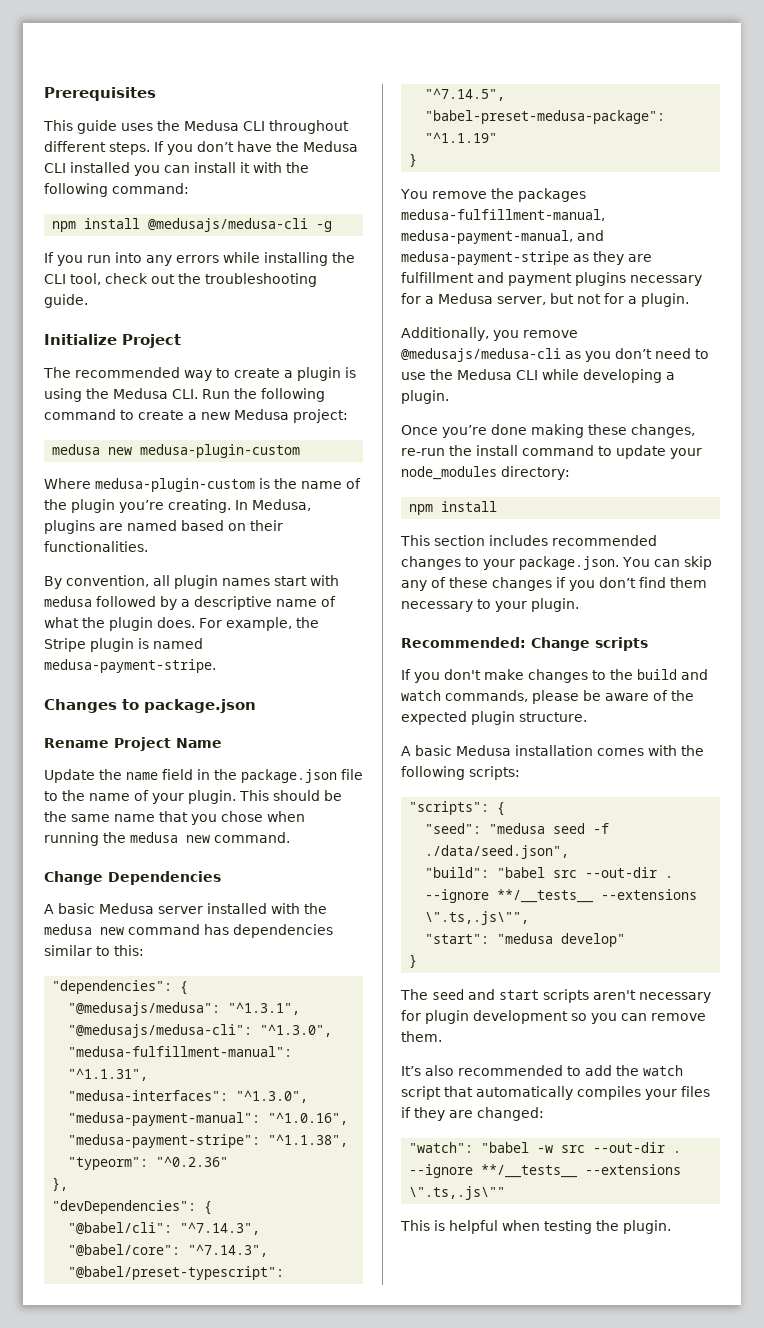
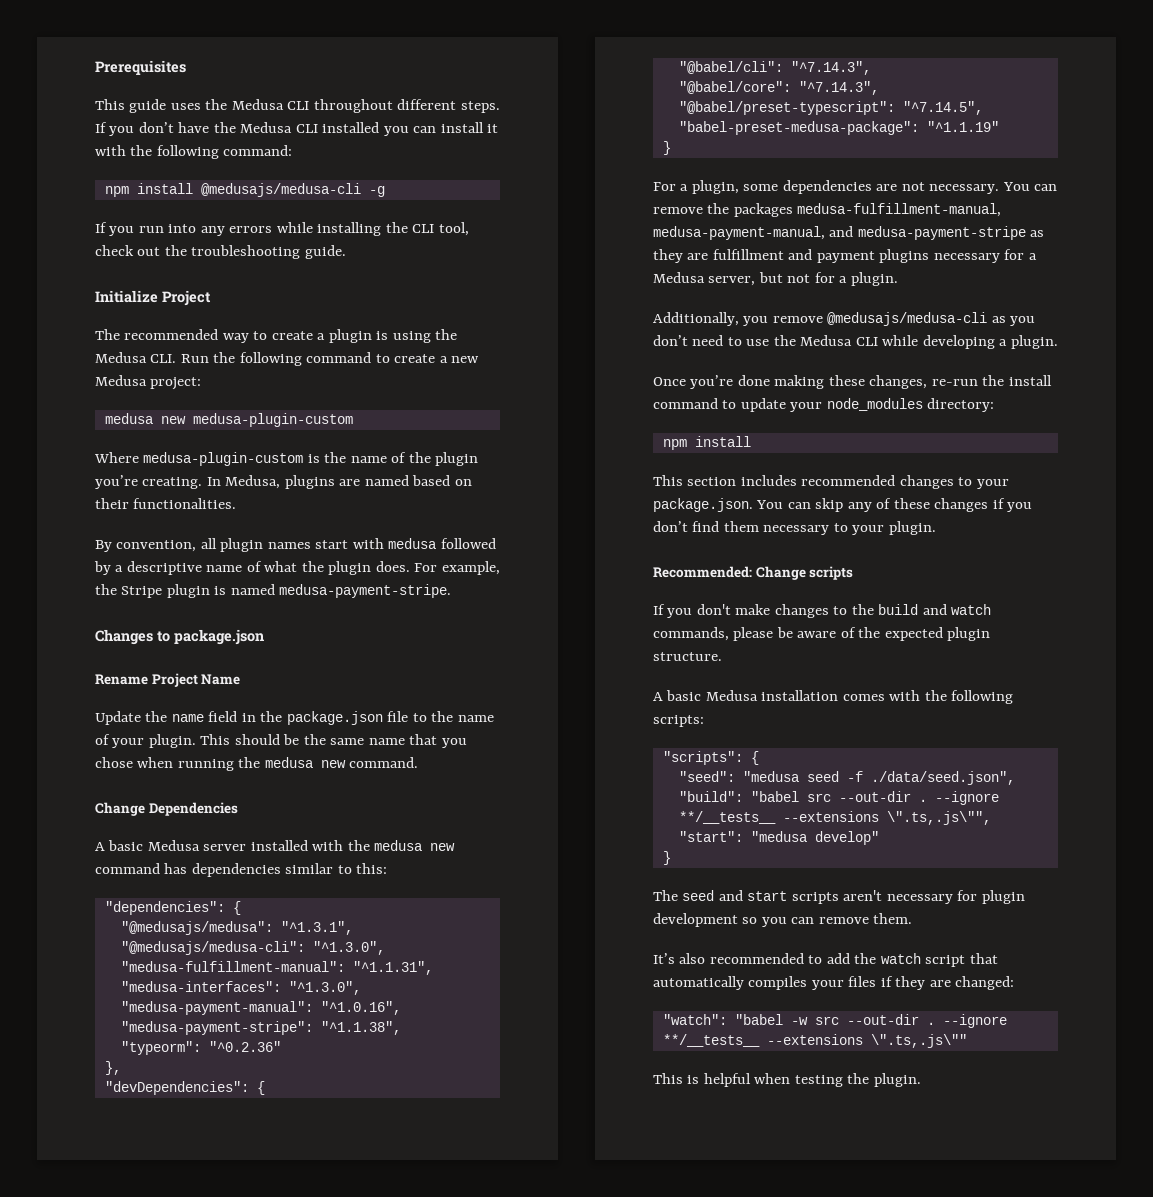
[400,189,428,199] You -> [653,180,1058,194] For a plugin, some dependencies are not necessary. You can

